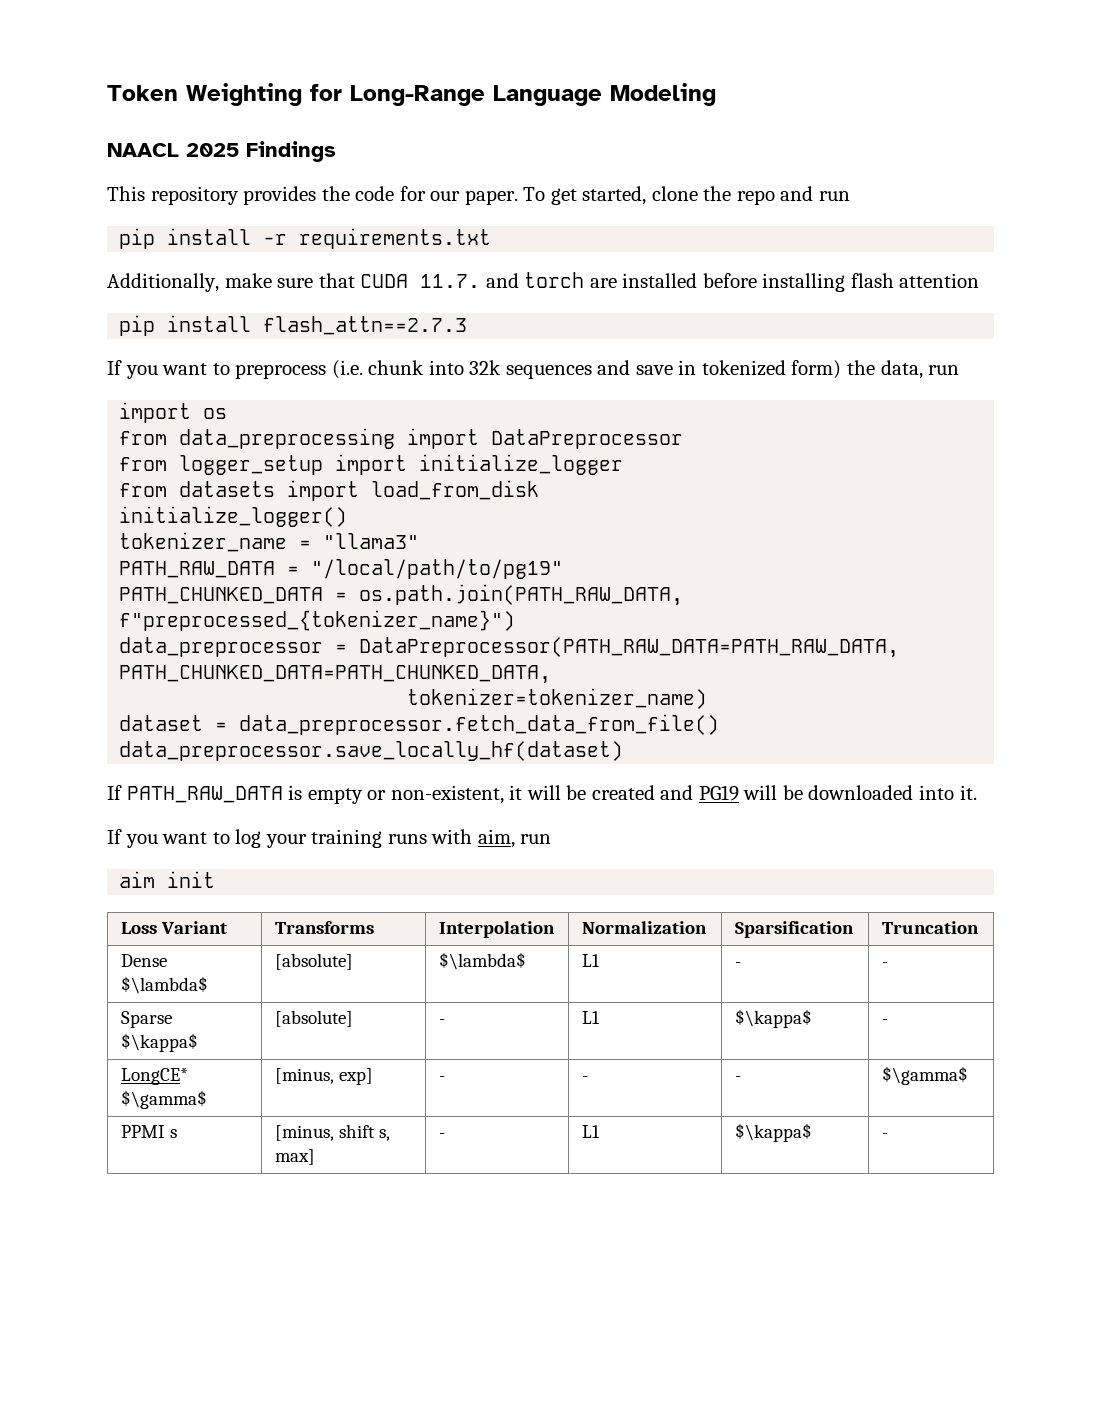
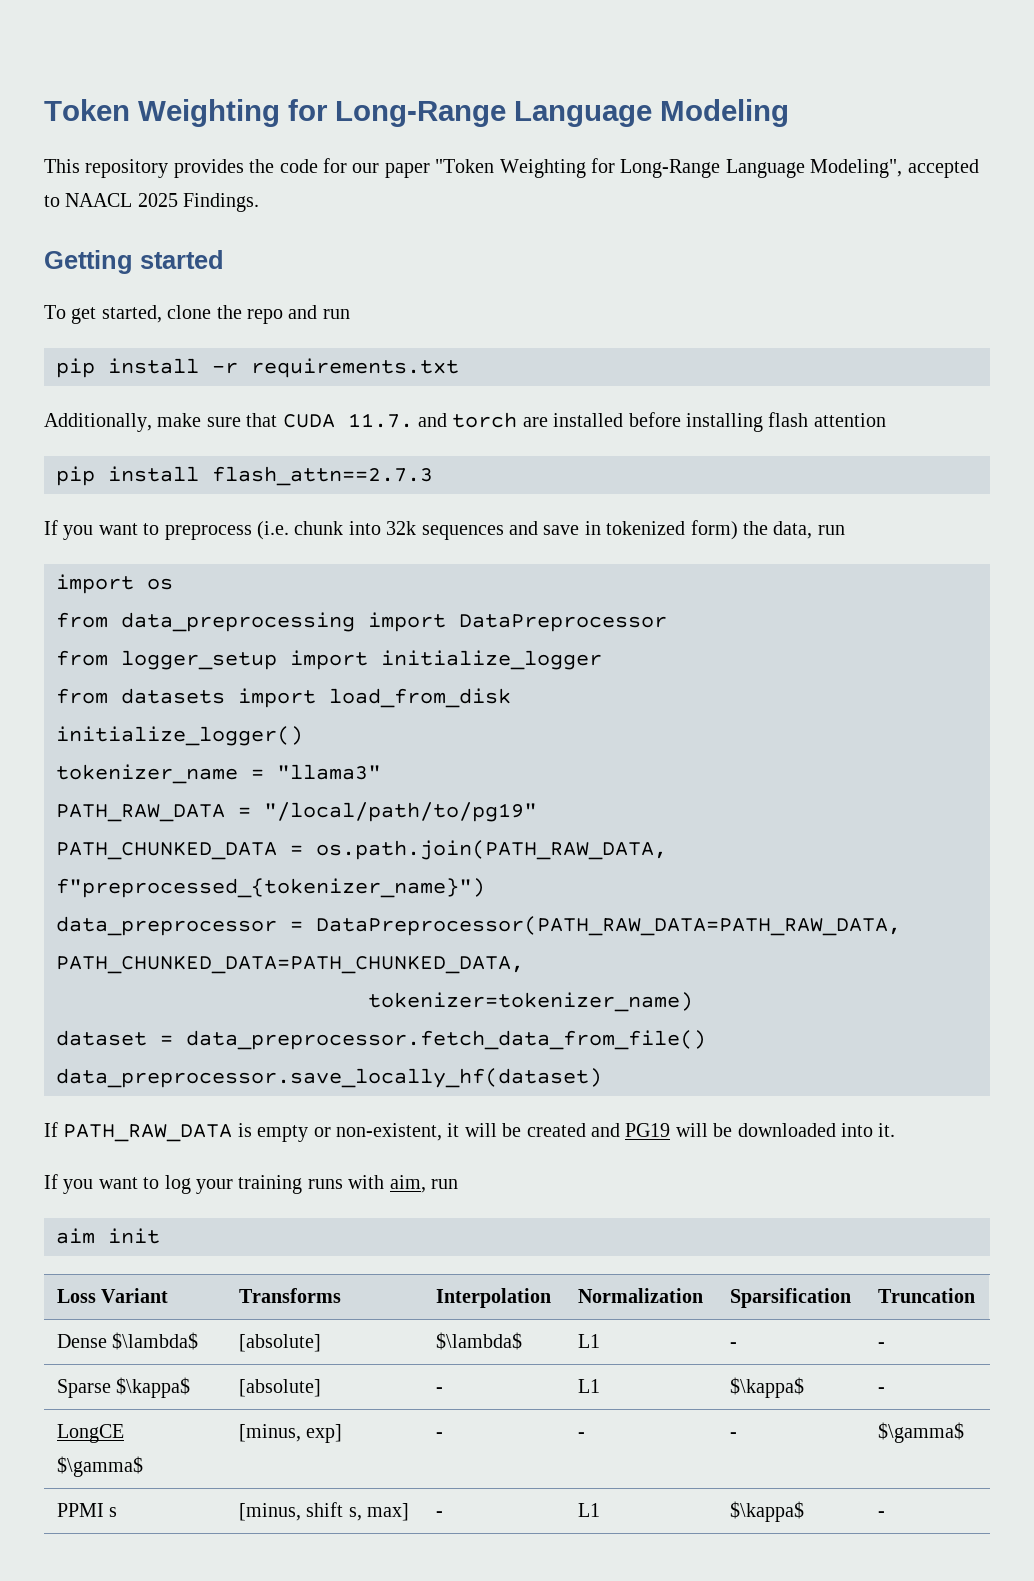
[107,141,336,162] // NAACL 2025 Findings -> (789, 113) none
[464,190,518,205] paper. -> [384,158,979,178] [44,193,260,212] [44,250,224,274] paper "Token Weighting for Long-Range Language Modeling", accepted to NAACL 2025 Findings. // Getting started //
[120,1068,188,1085] LongCE* -> [56,1424,124,1443] LongCE

